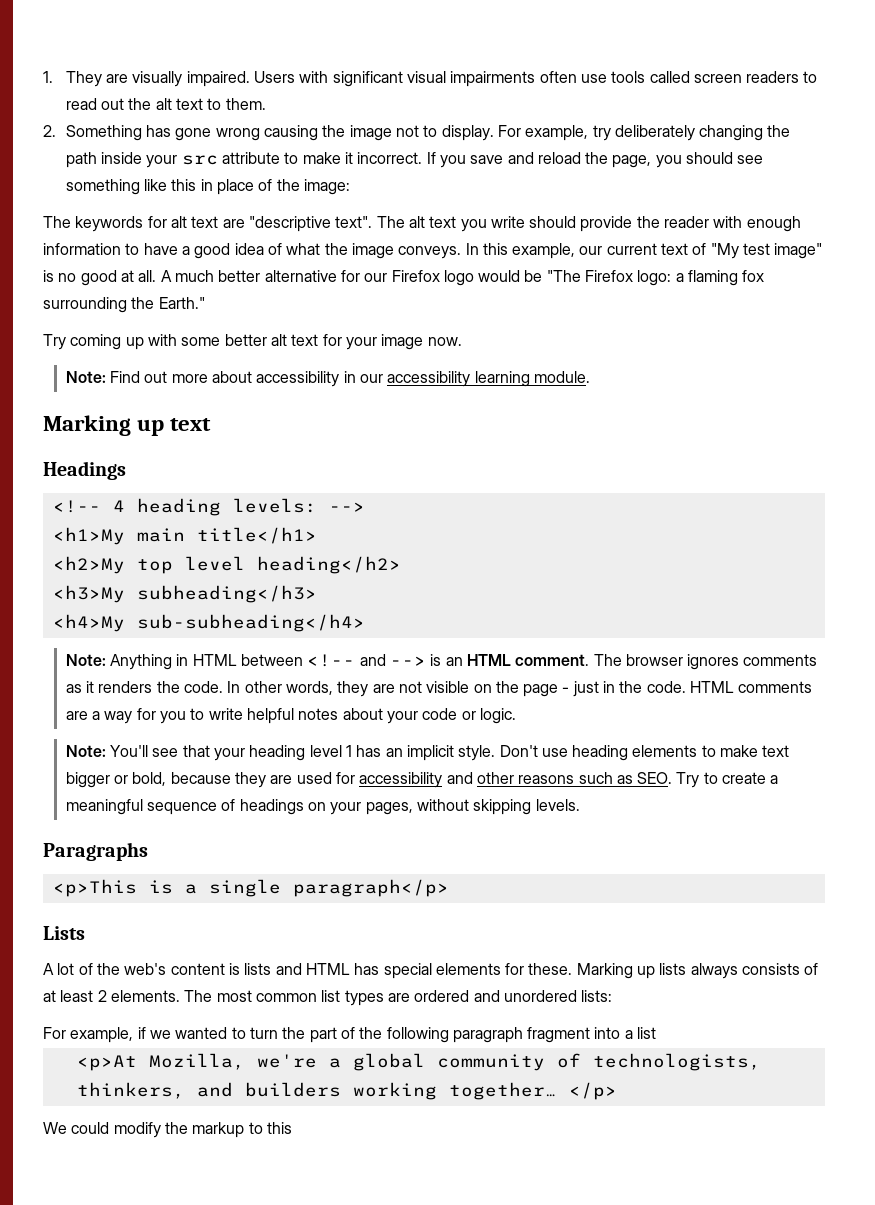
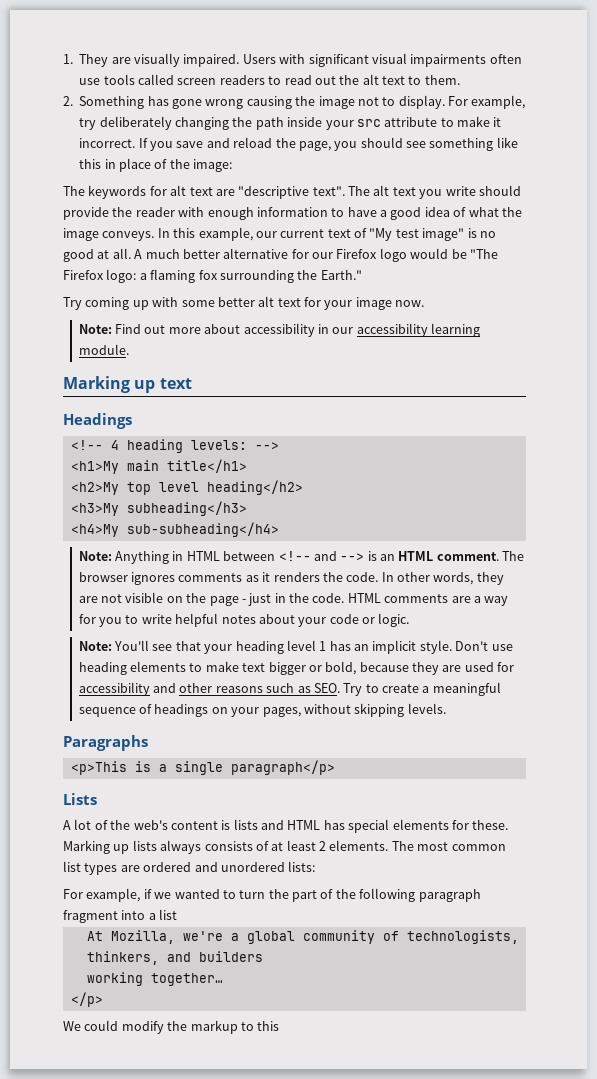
[76,1055,137,1071] <p>At -> [86,931,103,941] At
(341, 1089) none -> (263, 956) //
(557, 1091) none -> (223, 979) //

